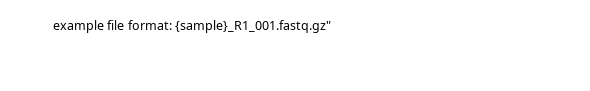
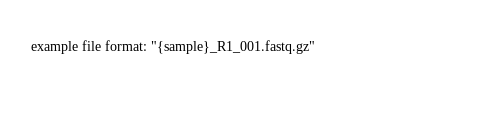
[175,20,332,33] {sample}_R1_001.fastq.gz" -> [151,40,315,54] "{sample}_R1_001.fastq.gz"

